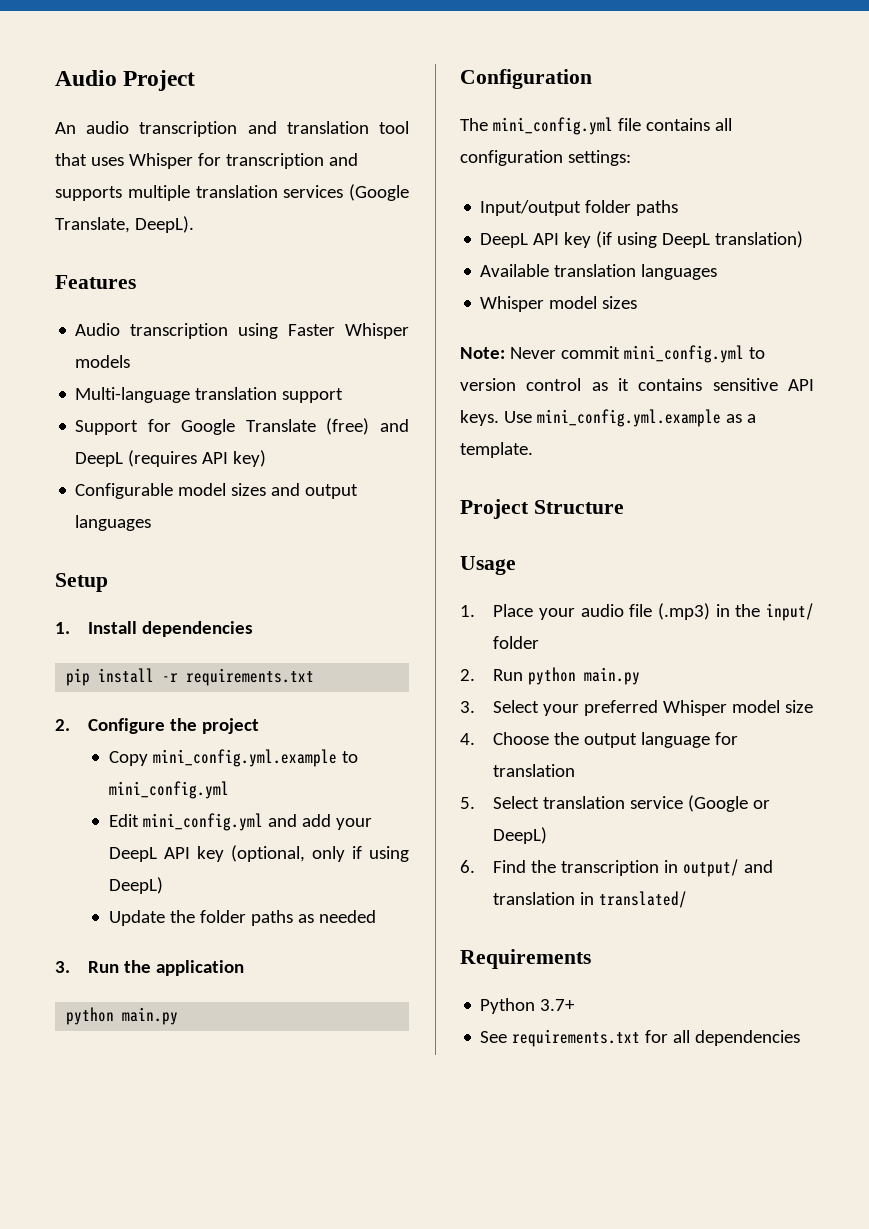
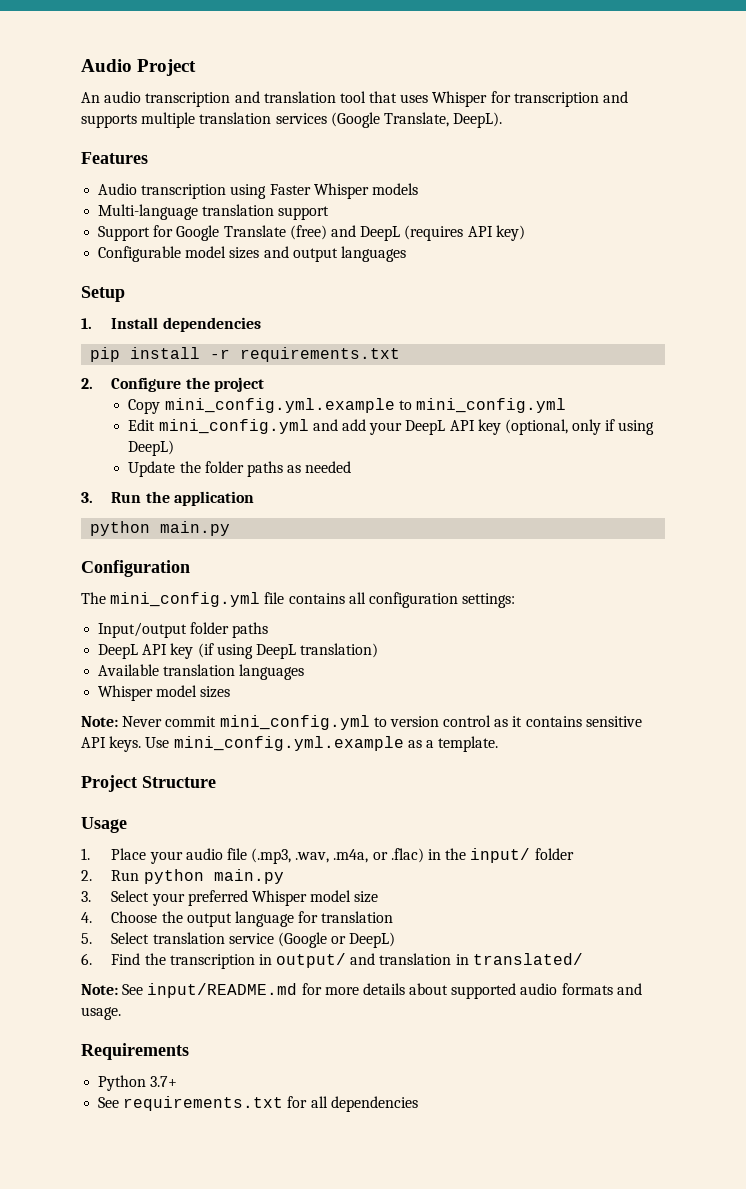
[657,603,710,620] (.mp3) -> [251,848,424,864] (.mp3, .wav, .m4a, or .flac)
(688, 899) none -> [81,983,642,999] [81,1007,121,1020] // Note: See input/README.md for more details about supported audio formats and usage.

